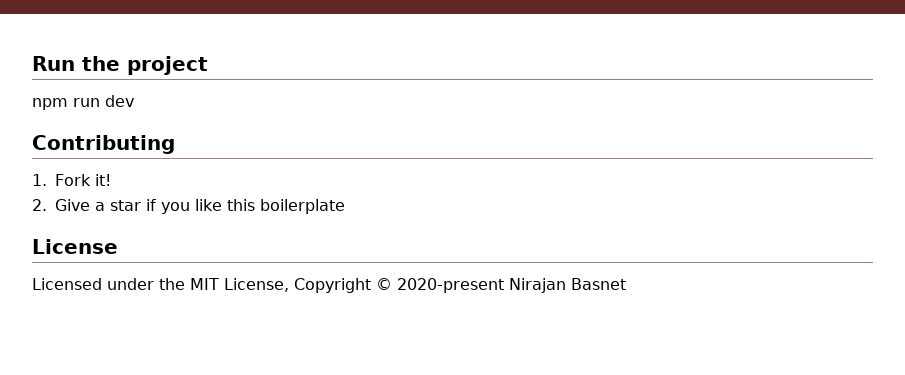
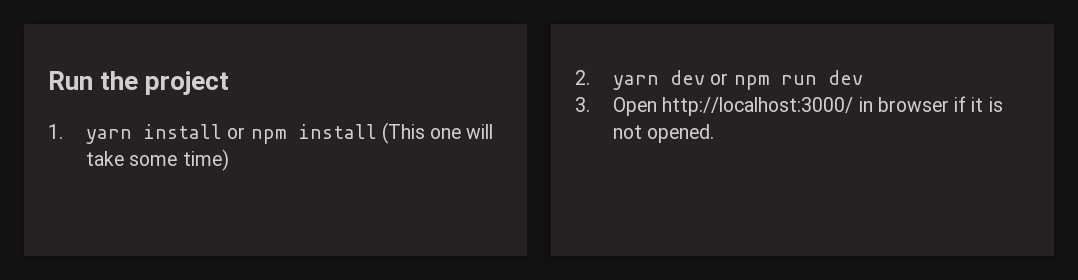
[32,95,134,110] [32,135,175,154] [32,174,112,186] [32,199,346,214] [32,239,118,254] [32,278,626,293] npm run dev // Contributing // 1. Fork it! // 2. Give a star if you like this boilerplate // License // Licensed under the MIT License, Copyright © 2020-present Nirajan Basnet -> [48,122,494,144] [86,149,229,171] [575,70,863,90] [575,96,1003,116] [613,124,715,143] 1. yarn install or npm install (This one will take some time) // 2. yarn dev or npm run dev // 3. Open http://localhost:3000/ in browser if it is not opened.

